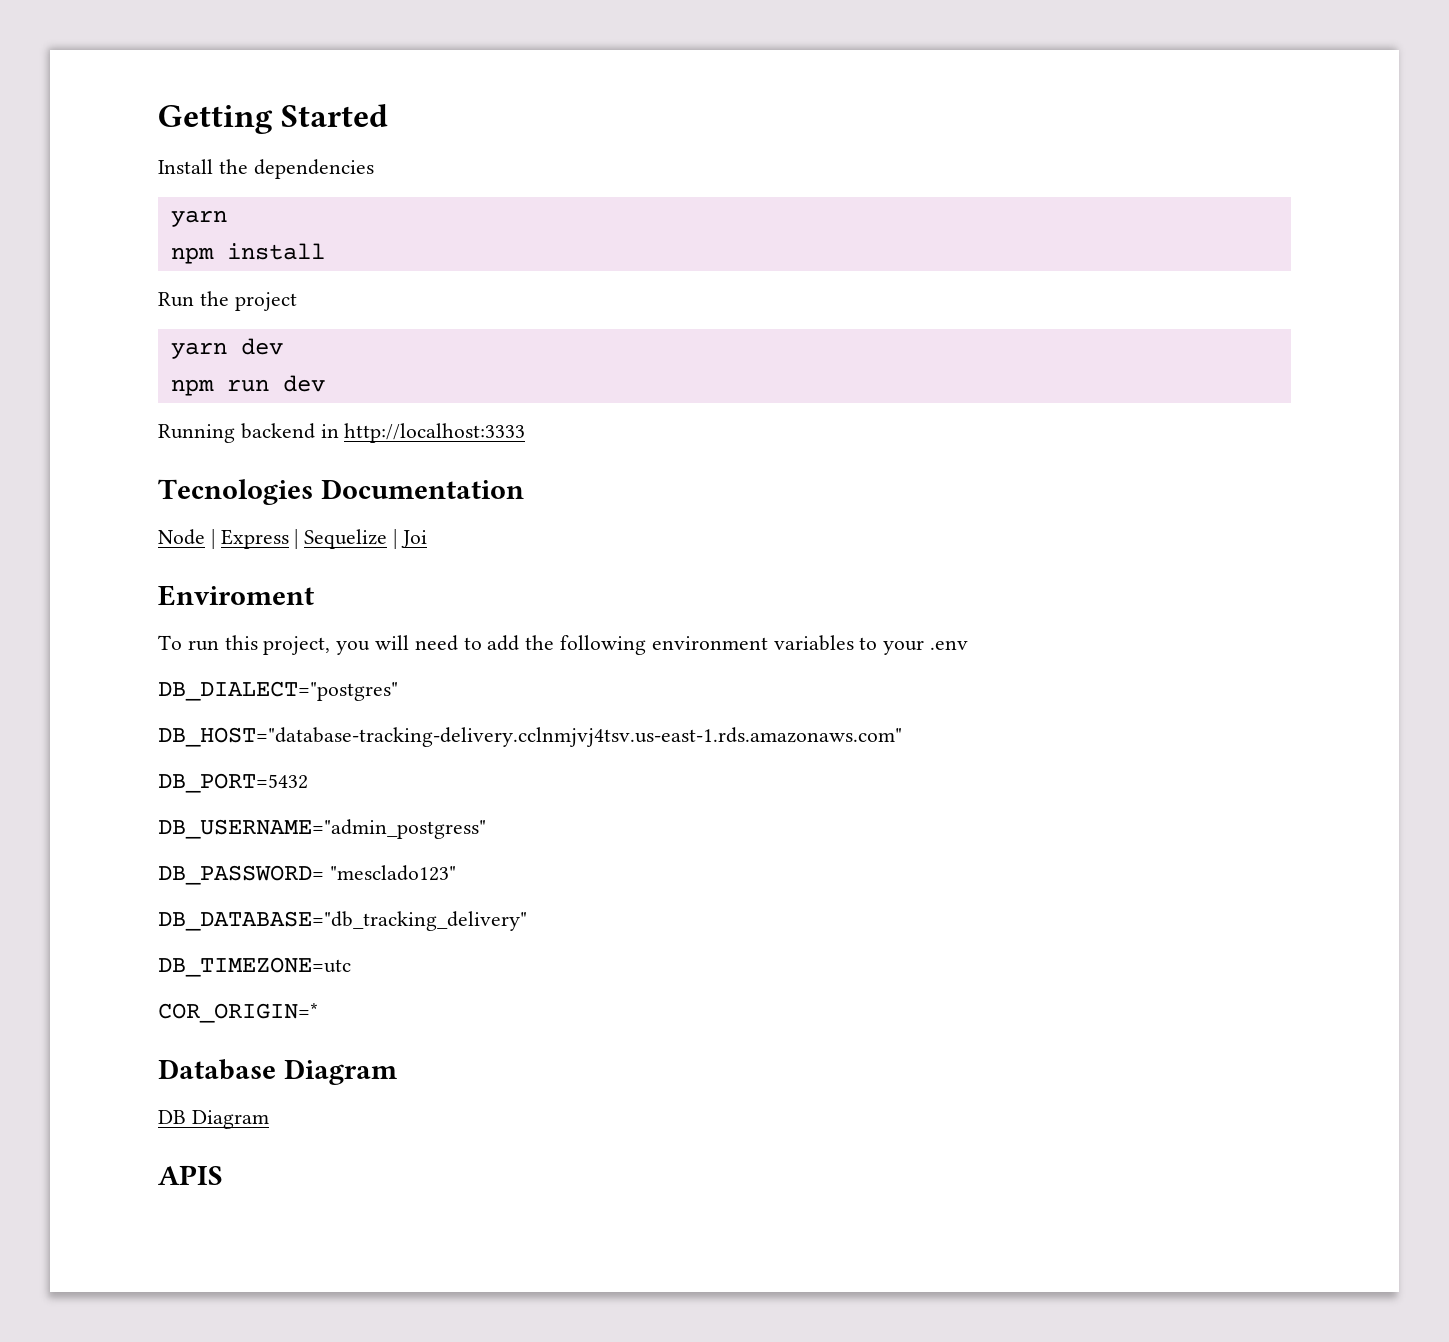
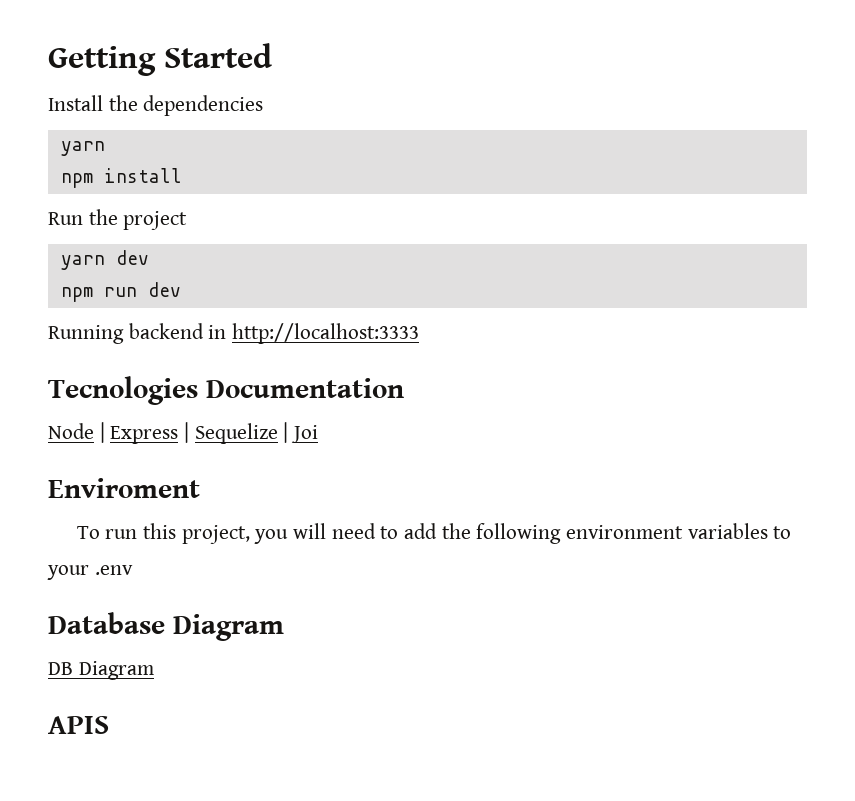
[158,681,398,701] [158,727,902,747] [158,773,308,793] [158,819,486,839] [158,865,456,885] [158,911,527,931] [158,957,351,977] [158,1003,318,1023] // DB_DIALECT="postgres" // DB_HOST="database-tracking-delivery.cclnmjvj4tsv.us-east-1.rds.amazonaws.com" // DB_PORT=5432 // DB_USERNAME="admin_postgress" // DB_PASSWORD= "mesclado123" // DB_DATABASE="db_tracking_delivery" // DB_TIMEZONE=utc // COR_ORIGIN=* -> (133, 570) none

